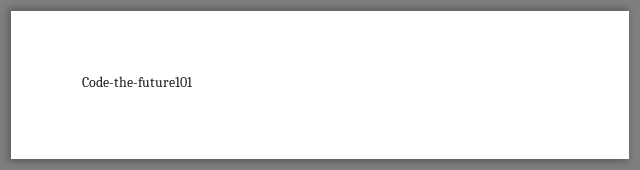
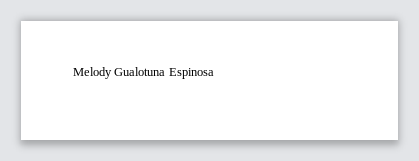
[82,76,193,87] Code-the-future101 -> [73,67,214,79] Melody Gualotuna Espinosa

